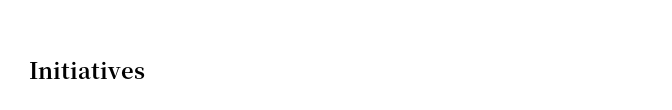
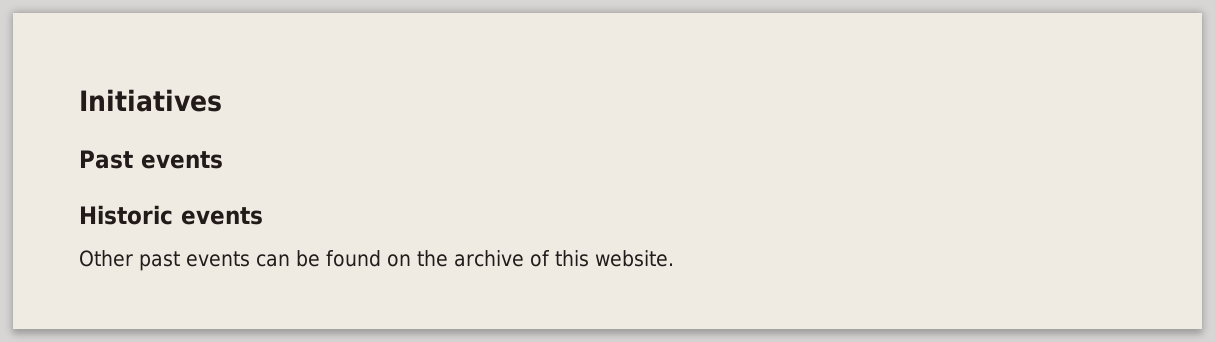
(145, 70) none -> [79,150,223,169] [79,205,263,225] [79,250,674,271] // Past events // Historic events // Other past events can be found on the archive of this website.

